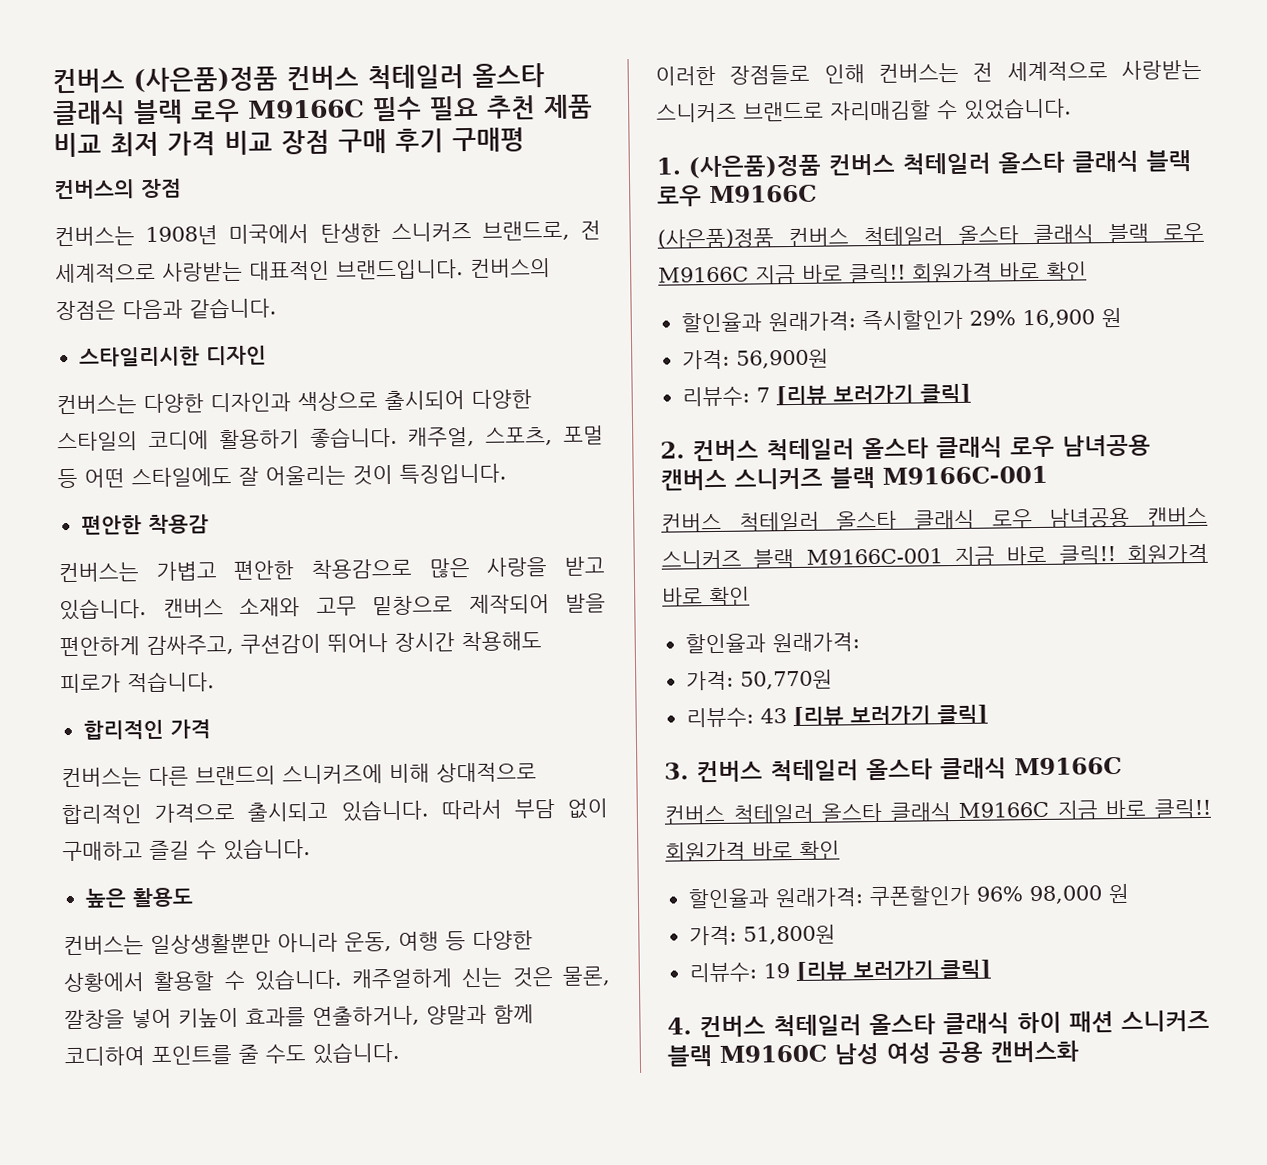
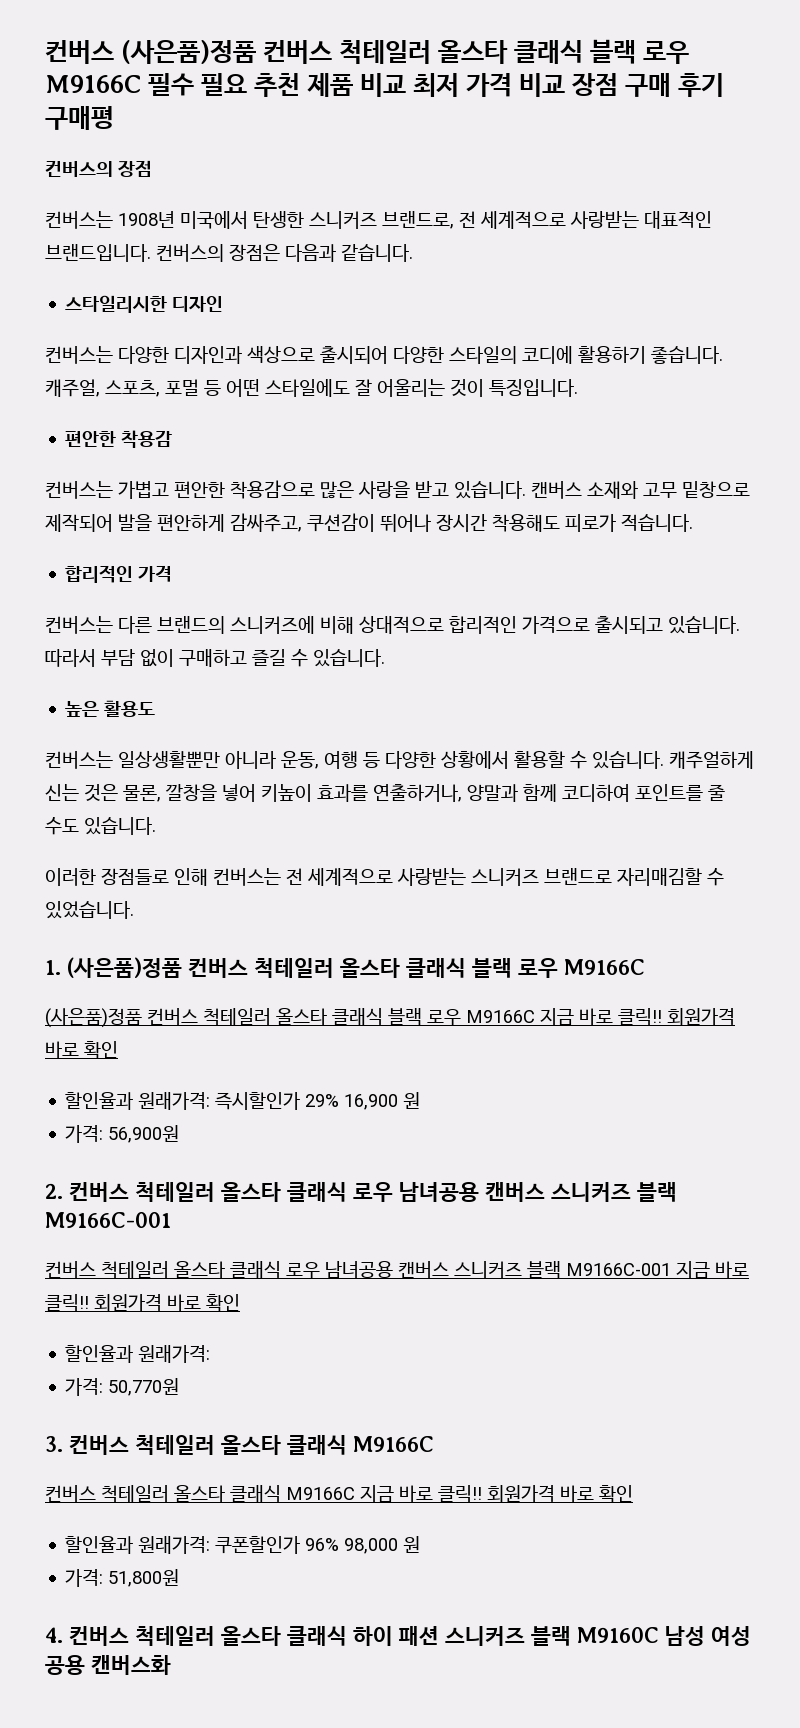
[681,383,971,407] // 리뷰수: 7 [리뷰 보러가기 클릭] -> (180, 1134) none
[685,704,988,728] // 리뷰수: 43 [리뷰 보러가기 클릭] -> (180, 1387) none
[688,959,991,983] // 리뷰수: 19 [리뷰 보러가기 클릭] -> (180, 1578) none

